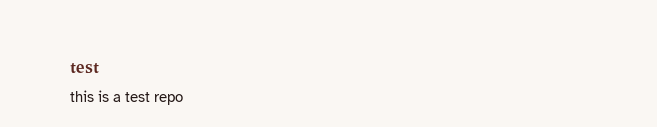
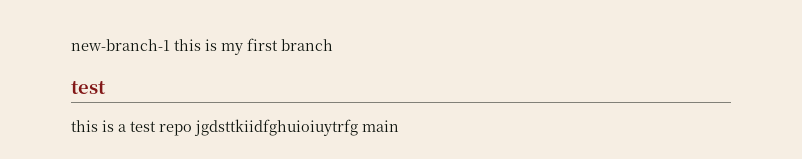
(70, 68) none -> [71,38,333,55] new-branch-1 this is my first branch //
(183, 99) none -> [194,119,399,136] jgdsttkiidfghuioiuytrfg main

